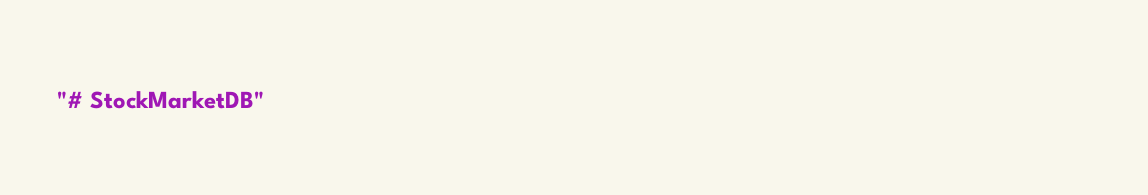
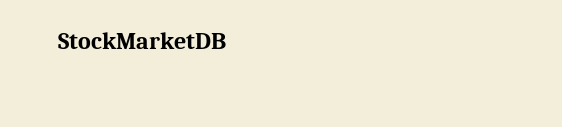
[57,91,264,109] "# StockMarketDB" -> [58,32,226,49] StockMarketDB

